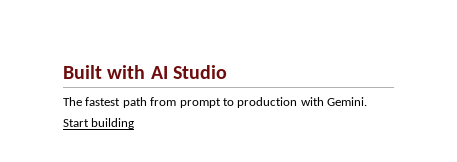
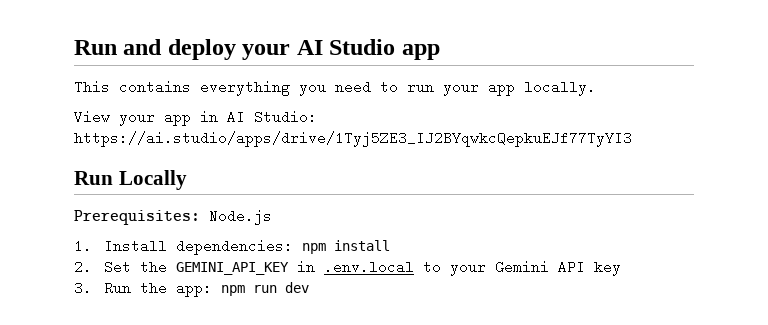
[63,65,227,79] [63,97,367,108] [63,118,135,129] Built with AI Studio // The fastest path from prompt to production with Gemini. // Start building -> [74,39,440,60] [74,80,596,96] [74,110,317,126] [74,131,632,147] [74,170,187,190] [74,209,272,225] [74,239,391,255] [74,260,622,276] [74,281,310,297] Run and deploy your AI Studio app // This contains everything you need to run your app locally. // View your app in AI Studio: https://ai.studio/apps/drive/1Tyj5ZE3_IJ2BYqwkcQepkuEJf77TyYI3 // Run Locally // Prerequisites: Node.js // 1. Install dependencies: npm install // 2. Set the GEMINI_API_KEY in .env.local to your Gemini API key // 3. Run the app: npm run dev

